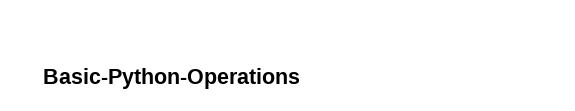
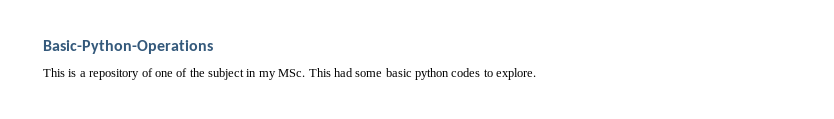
(300, 78) none -> [43,68,537,80] // This is a repository of one of the subject in my MSc. This had some basic python codes to explore.

